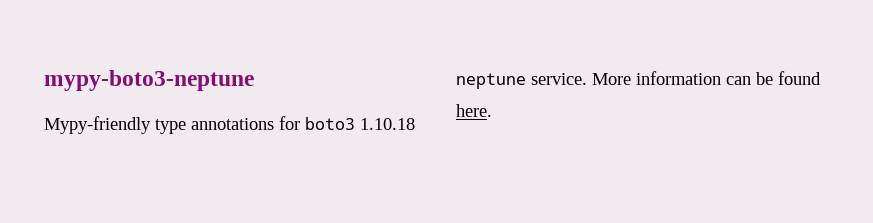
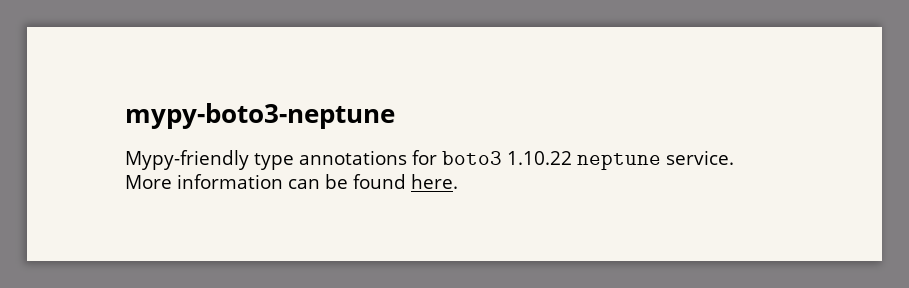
[360,118,415,130] 1.10.18 -> [507,151,572,165] 1.10.22

